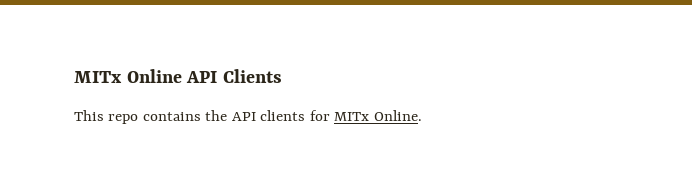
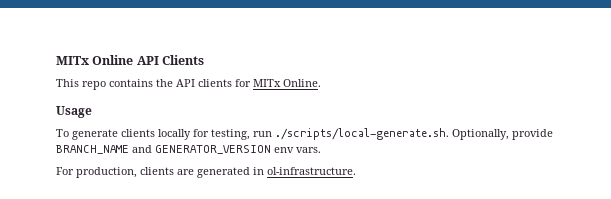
(422, 115) none -> [56,106,92,118] [56,128,553,140] [56,145,321,154] [56,167,356,178] // Usage // To generate clients locally for testing, run ./scripts/local-generate.sh. Optionally, provide BRANCH_NAME and GENERATOR_VERSION env vars. // For production, clients are generated in ol-infrastructure.

